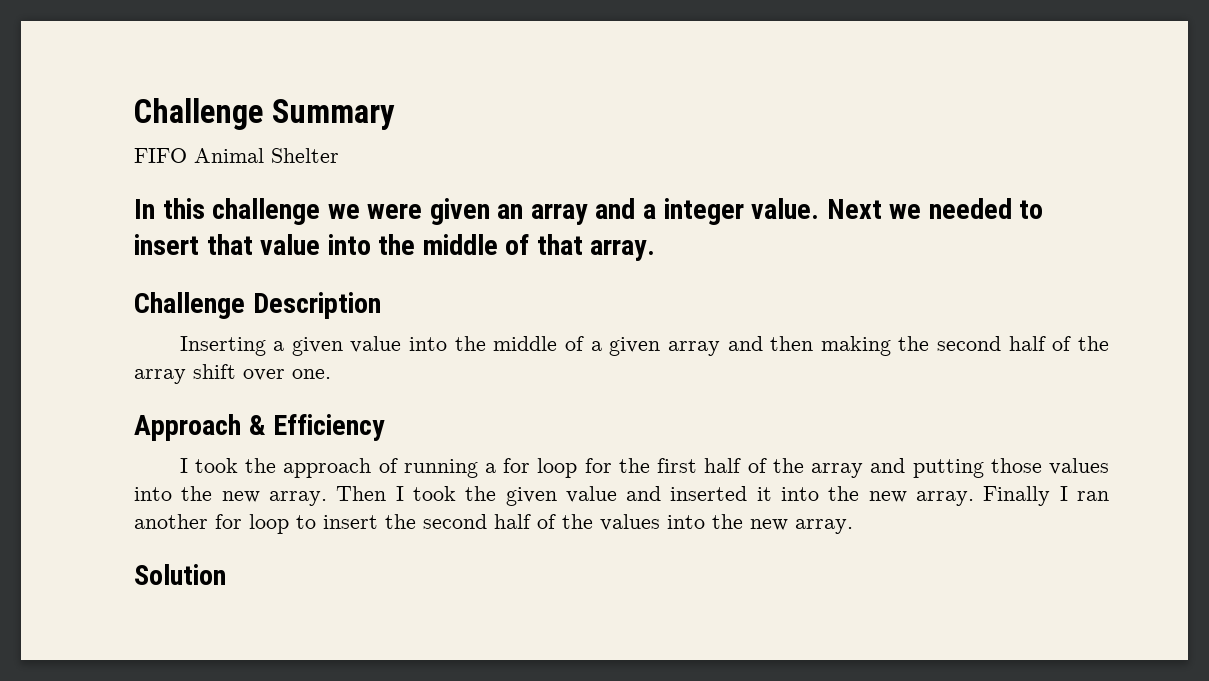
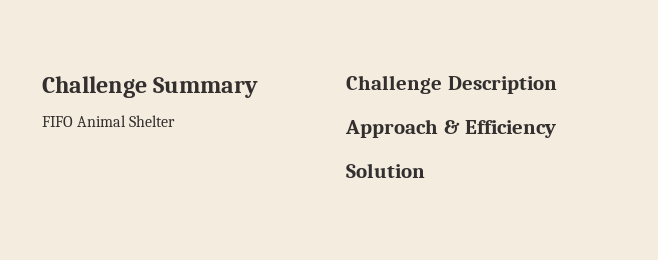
[134,198,1044,225] [134,234,656,261] [134,292,381,319] [179,336,1109,356] [134,364,331,384] [134,414,386,441] [179,458,1109,478] [134,486,1109,506] [134,514,853,534] In this challenge we were given an array and a integer value. Next we needed to insert that value into the middle of that array. // Challenge Description // Inserting a given value into the middle of a given array and then making the second half of the array shift over one. // Approach & Efficiency // I took the approach of running a for loop for the first half of the array and putting those values into the new array. Then I took the given value and inserted it into the new array. Finally I ran another for loop to insert the second half of the values into the new array. -> [346,75,557,94] [345,119,557,138] Challenge Description // Approach & Efficiency

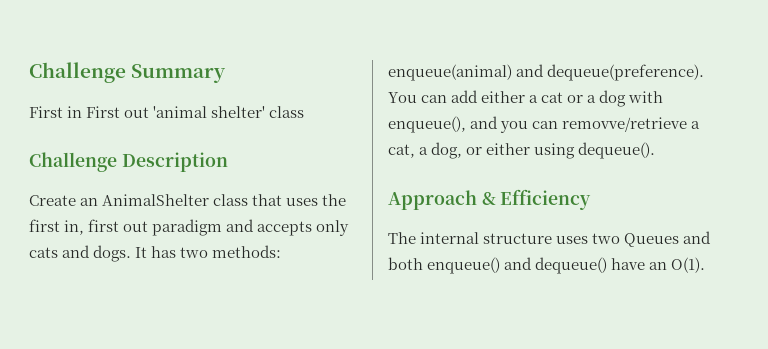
[42,115,176,127] [346,75,557,94] [345,119,557,138] [346,163,425,178] FIFO Animal Shelter // Challenge Description // Approach & Efficiency // Solution -> [29,106,305,118] [29,152,228,172] [29,194,347,206] [29,219,350,236] [29,245,282,262] [388,64,705,81] [388,90,664,107] [388,116,701,133] [388,142,656,159] [388,189,592,210] [388,231,712,247] [388,257,706,274] First in First out 'animal shelter' class // Challenge Description // Create an AnimalShelter class that uses the first in, first out paradigm and accepts only cats and dogs. It has two methods: enqueue(animal) and dequeue(preference). You can add either a cat or a dog with enqueue(), and you can removve/retrieve a cat, a dog, or either using dequeue(). // Approach & Efficiency // The internal structure uses two Queues and both enqueue() and dequeue() have an O(1).

